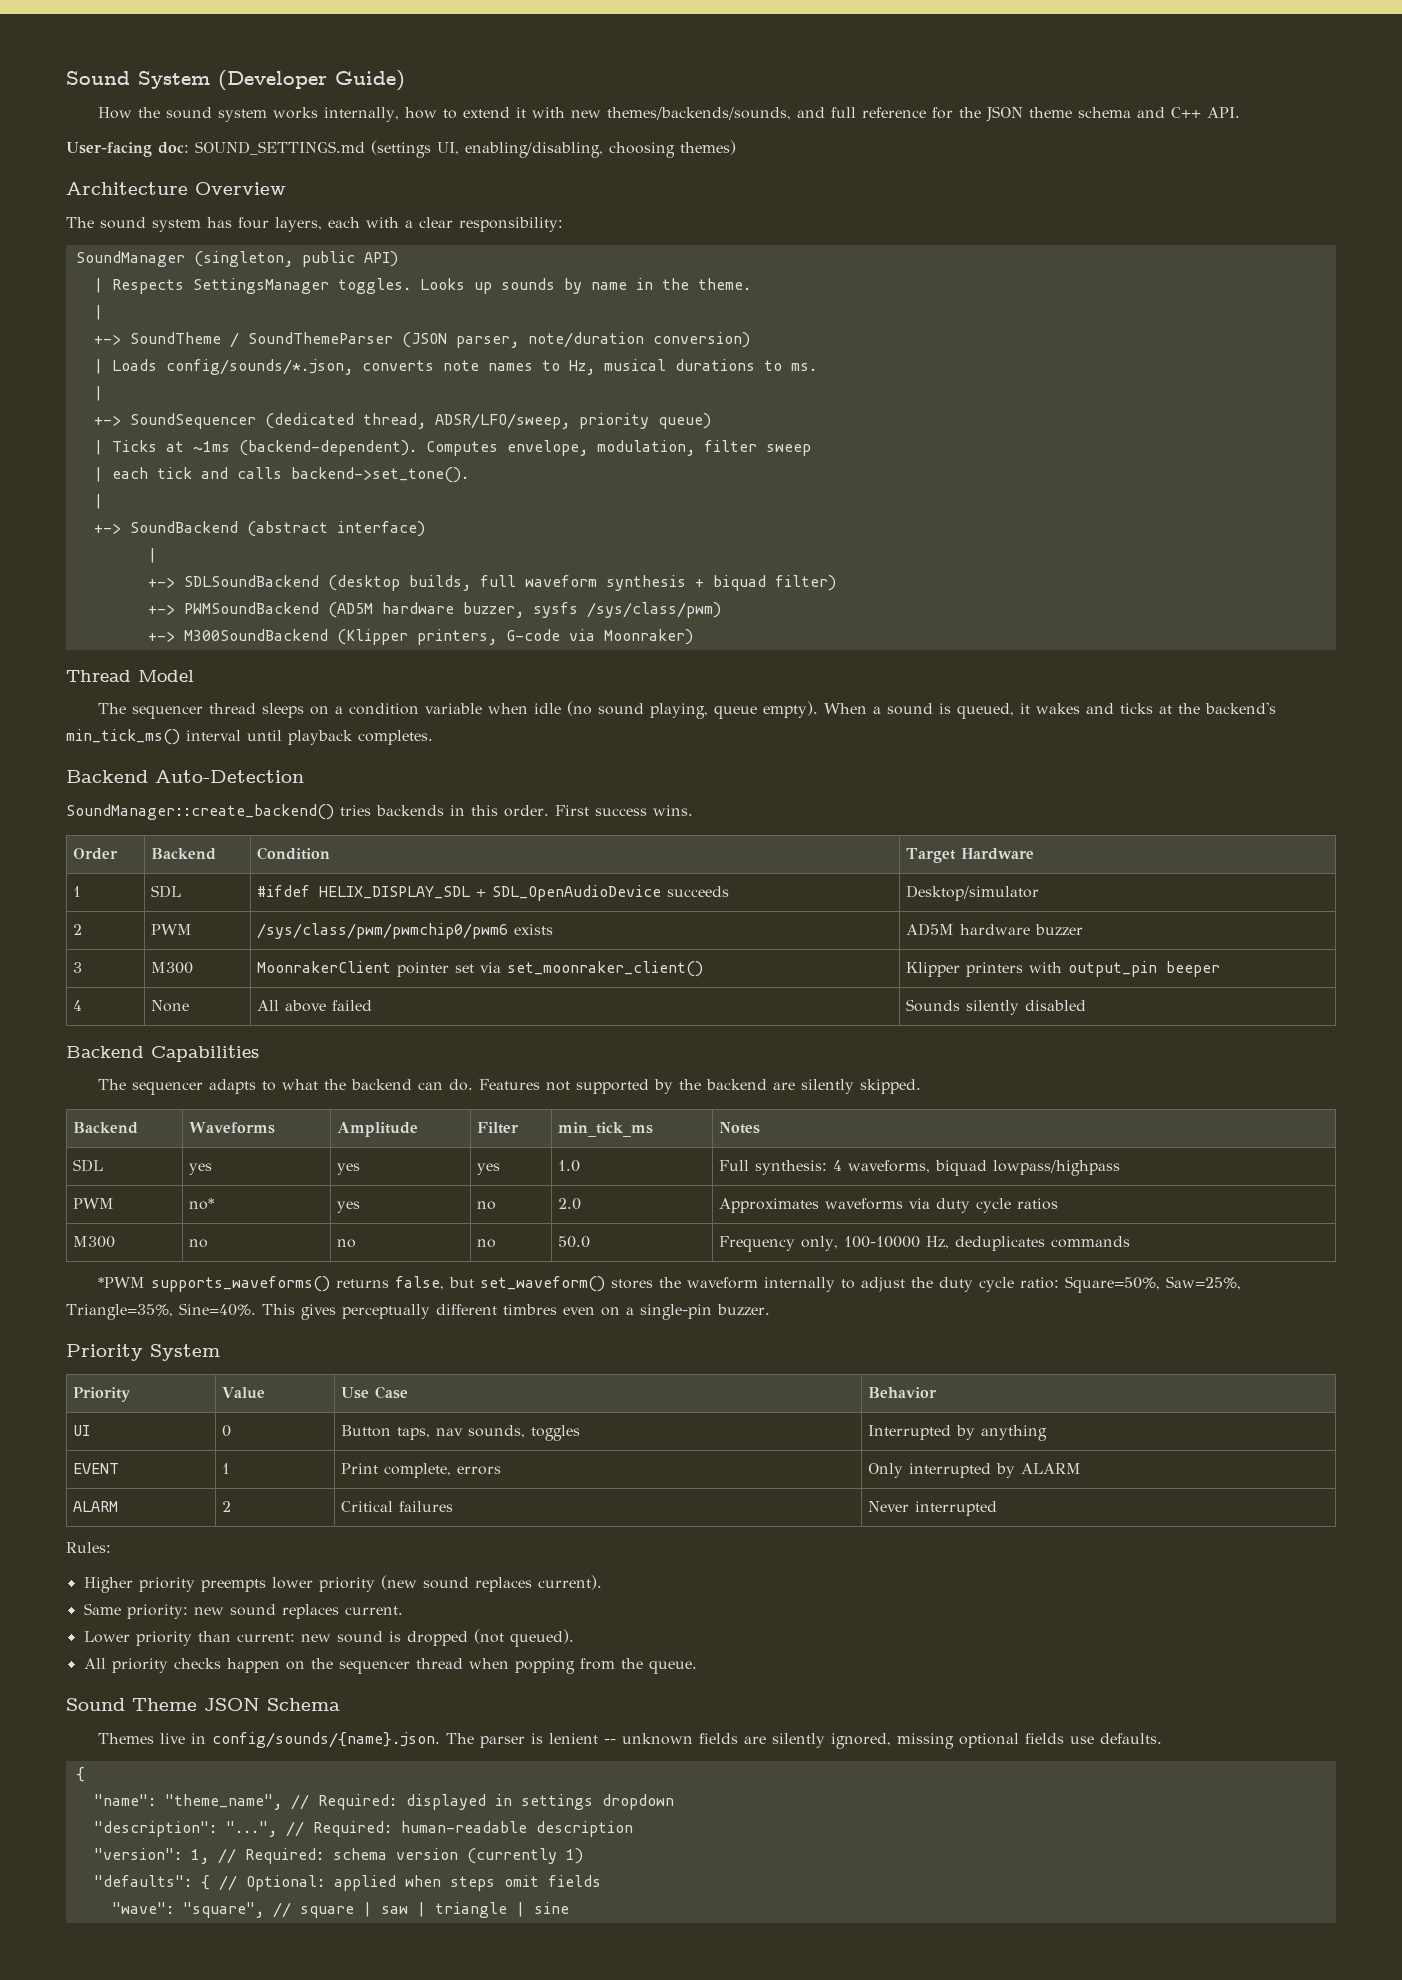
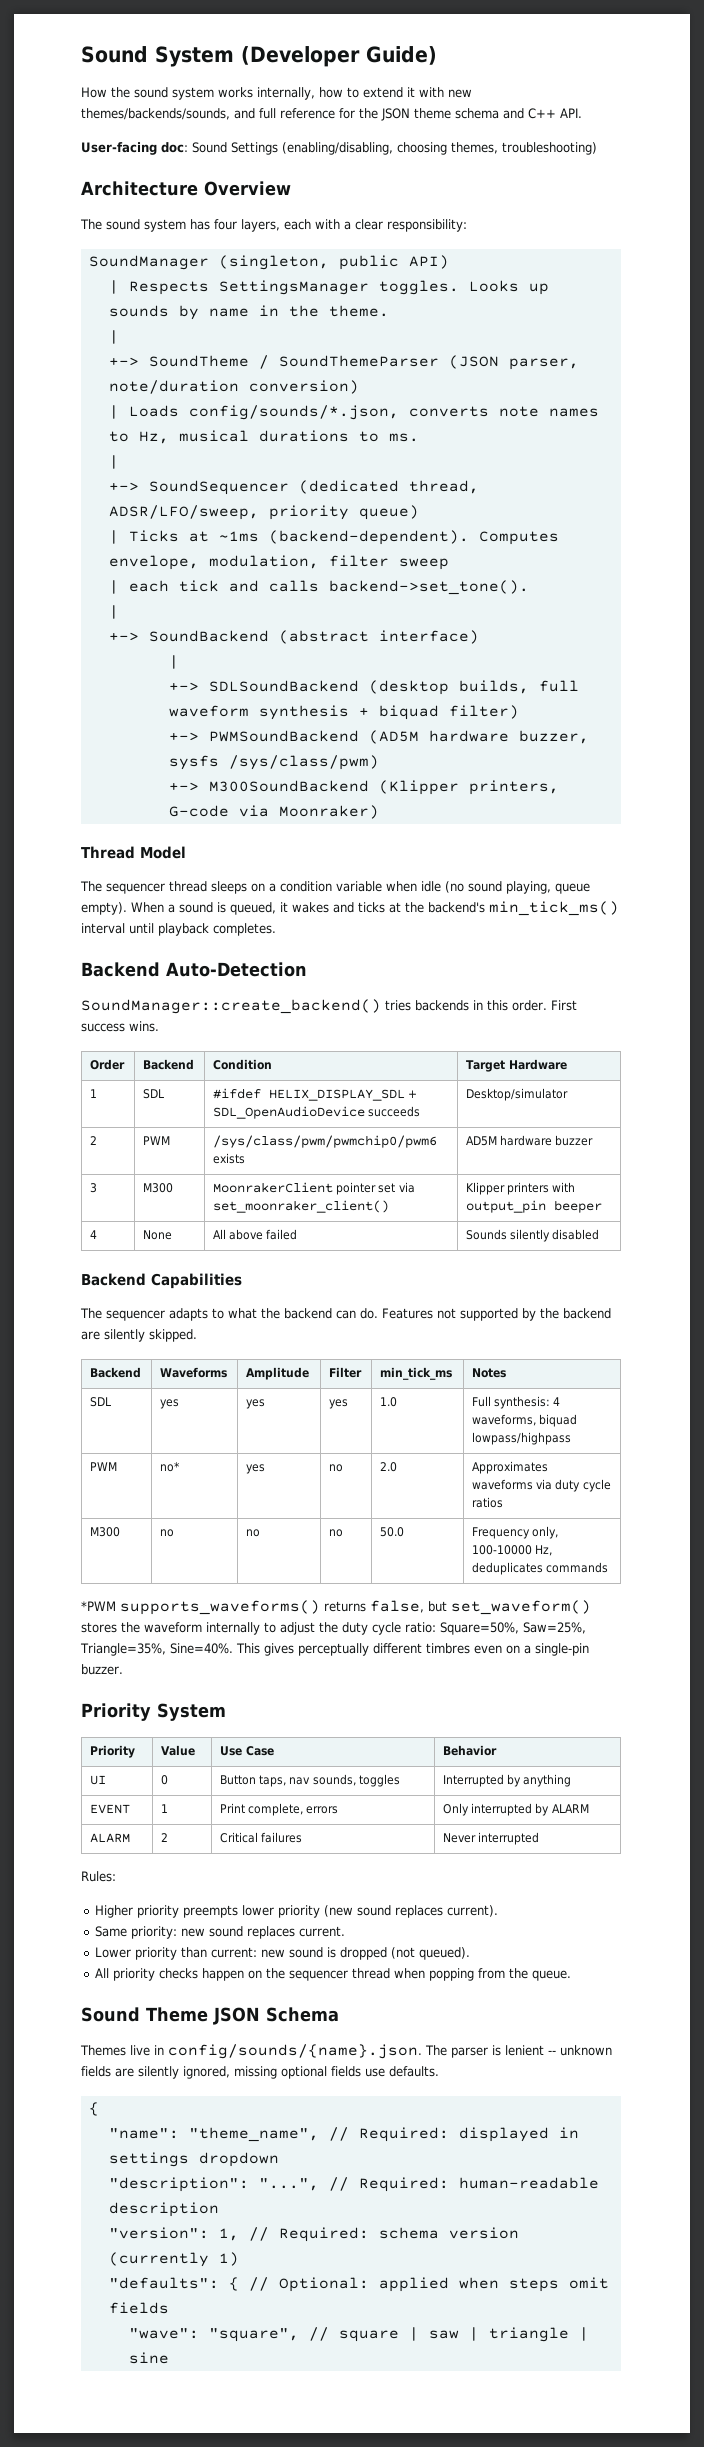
[195,140,736,158] SOUND_SETTINGS.md (settings UI, enabling/disabling, choosing themes) -> [192,142,597,155] Sound Settings (enabling/disabling, choosing themes, troubleshooting)

